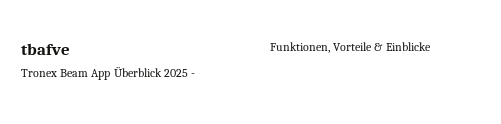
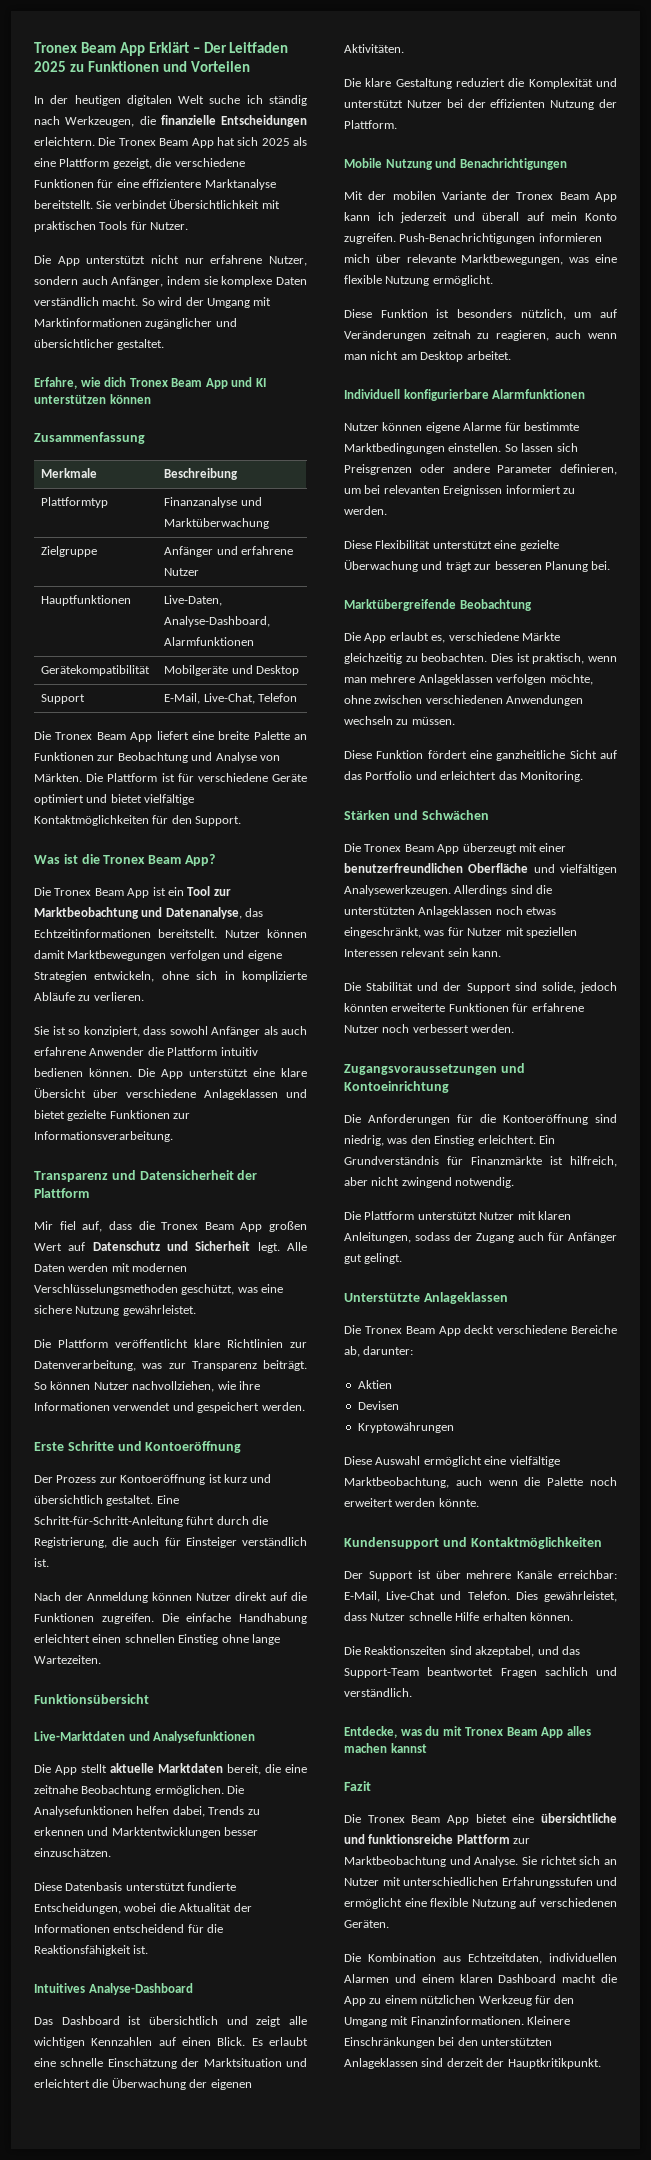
[21,43,70,55] [21,66,196,80] [270,42,431,53] tbafve // Tronex Beam App Überblick 2025 - Funktionen, Vorteile & Einblicke -> [34,42,289,56] [34,61,250,72] [34,95,307,106] [34,115,307,127] [34,137,307,148] [34,158,245,169] [34,179,276,190] [34,199,280,209] [34,221,189,232] [34,255,307,266] [34,276,307,287] [34,297,272,308] [34,318,237,329] [34,339,165,350] [34,377,266,389] [34,394,151,404] [34,432,145,444] [41,468,98,478] [164,468,239,480] [41,497,109,508] [164,497,262,508] [164,518,270,529] [41,546,98,557] [164,546,294,557] [164,568,200,576] [41,595,132,606] [164,595,223,606] [164,616,271,627] [164,637,255,646] [41,665,151,676] [164,665,300,676] [41,694,86,704] [164,693,298,704] [34,731,307,742] [34,752,280,763] [34,773,307,782] [34,794,195,805] [34,815,242,826] [34,854,215,866] [34,886,231,898] [34,907,264,919] [34,929,307,938] [34,950,282,961] [34,971,307,982] [34,992,144,1001] [34,1026,307,1037] [34,1047,258,1056] [34,1068,307,1079] [34,1088,307,1100] [34,1110,191,1121] [34,1131,173,1142] [34,1170,258,1182] [34,1188,89,1198] [34,1221,307,1232] [34,1241,307,1253] [34,1263,188,1272] [34,1284,284,1295] [34,1305,196,1316] [34,1339,307,1348] [34,1360,307,1371] [34,1381,260,1392] [34,1402,305,1413] [34,1441,242,1453] [34,1474,272,1485] [34,1495,179,1506] [34,1516,269,1527] [34,1537,307,1548] [34,1558,49,1567] [34,1592,307,1603] [34,1613,307,1624] [34,1634,280,1645] [34,1655,101,1664] [34,1694,149,1704] [34,1731,256,1743] [34,1763,307,1775] [34,1785,245,1796] [34,1806,260,1817] [34,1827,259,1838] [34,1848,111,1857] [34,1882,237,1891] [34,1903,252,1914] [34,1924,224,1933] [34,1945,149,1956] [34,1983,193,1995] [34,2016,307,2027] [34,2037,309,2048] [34,2058,307,2069] [34,2078,252,2090] [344,44,404,53] [344,78,617,89] [344,99,617,110] [344,120,397,129] [344,158,567,170] [344,191,617,202] [344,212,617,223] [344,233,602,244] [344,254,617,265] [344,275,493,286] [344,309,617,320] [344,330,617,341] [344,351,511,362] [344,389,586,401] [344,422,579,433] [344,443,578,454] [344,464,617,475] [344,485,575,496] [344,506,387,515] [344,540,559,551] [344,560,611,572] [344,599,532,611] [344,632,560,643] [344,653,617,664] [344,674,593,685] [344,695,584,706] [344,716,455,725] [344,750,617,761] [344,771,583,782] [344,810,489,820] [344,843,567,854] [344,863,617,875] [344,885,553,896] [344,906,557,917] [344,927,577,938] [344,948,502,957] [344,982,617,993] [344,1003,584,1012] [344,1024,515,1033] [344,1063,525,1075] [344,1081,449,1093] [344,1114,617,1125] [344,1135,555,1146] [344,1156,617,1167] [344,1177,515,1188] [344,1211,571,1220] [344,1232,617,1243] [344,1253,403,1264] [344,1292,508,1304] [344,1325,617,1336] [344,1346,414,1357] [357,1380,392,1389] [357,1401,399,1410] [357,1422,454,1433] [344,1456,560,1467] [344,1477,617,1488] [344,1498,479,1507] [344,1537,602,1549] [344,1570,617,1581] [344,1591,617,1602] [344,1612,573,1621] [344,1646,580,1657] [344,1667,617,1678] [344,1688,412,1697] [344,1726,591,1738] [344,1743,427,1753] [344,1781,371,1791] [344,1813,617,1825] [344,1834,531,1844] [344,1856,617,1867] [344,1877,617,1888] [344,1898,617,1909] [344,1920,389,1928] [344,1953,617,1964] [344,1974,617,1983] [344,1995,575,2006] [344,2016,571,2027] [344,2037,553,2048] [344,2058,601,2069] Tronex Beam App Erklärt – Der Leitfaden 2025 zu Funktionen und Vorteilen // In der heutigen digitalen Welt suche ich ständig nach Werkzeugen, die finanzielle Entscheidungen erleichtern. Die Tronex Beam App hat sich 2025 als eine Plattform gezeigt, die verschiedene Funktionen für eine effizientere Marktanalyse bereitstellt. Sie verbindet Übersichtlichkeit mit praktischen Tools für Nutzer. // Die App unterstützt nicht nur erfahrene Nutzer, sondern auch Anfänger, indem sie komplexe Daten verständlich macht. So wird der Umgang mit Marktinformationen zugänglicher und übersichtlicher gestaltet. // Erfahre, wie dich Tronex Beam App und KI unterstützen können // Zusammenfassung // Merkmale | Beschreibung // Plattformtyp | Finanzanalyse und Marktüberwachung // Zielgruppe | Anfänger und erfahrene Nutzer // Hauptfunktionen | Live-Daten, Analyse-Dashboard, Alarmfunktionen // Gerätekompatibilität | Mobilgeräte und Desktop // Support | E-Mail, Live-Chat, Telefon // Die Tronex Beam App liefert eine breite Palette an Funktionen zur Beobachtung und Analyse von Märkten. Die Plattform ist für verschiedene Geräte optimiert und bietet vielfältige Kontaktmöglichkeiten für den Support. // Was ist die Tronex Beam App? // Die Tronex Beam App ist ein Tool zur Marktbeobachtung und Datenanalyse, das Echtzeitinformationen bereitstellt. Nutzer können damit Marktbewegungen verfolgen und eigene Strategien entwickeln, ohne sich in komplizierte Abläufe zu verlieren. // Sie ist so konzipiert, dass sowohl Anfänger als auch erfahrene Anwender die Plattform intuitiv bedienen können. Die App unterstützt eine klare Übersicht über verschiedene Anlageklassen und bietet gezielte Funktionen zur Informationsverarbeitung. // Transparenz und Datensicherheit der Plattform // Mir fiel auf, dass die Tronex Beam App großen Wert auf Datenschutz und Sicherheit legt. Alle Daten werden mit modernen Verschlüsselungsmethoden geschützt, was eine sichere Nutzung gewährleistet. // Die Plattform veröffentlicht klare Richtlinien zur Datenverarbeitung, was zur Transparenz beiträgt. So können Nutzer nachvollziehen, wie ihre Informationen verwendet und gespeichert werden. // Erste Schritte und Kontoeröffnung // Der Prozess zur Kontoeröffnung ist kurz und übersichtlich gestaltet. Eine Schritt-für-Schritt-Anleitung führt durch die Registrierung, die auch für Einsteiger verständlich ist. // Nach der Anmeldung können Nutzer direkt auf die Funktionen zugreifen. Die einfache Handhabung erleichtert einen schnellen Einstieg ohne lange Wartezeiten. // Funktionsübersicht // Live-Marktdaten und Analysefunktionen // Die App stellt aktuelle Marktdaten bereit, die eine zeitnahe Beobachtung ermöglichen. Die Analysefunktionen helfen dabei, Trends zu erkennen und Marktentwicklungen besser einzuschätzen. // Diese Datenbasis unterstützt fundierte Entscheidungen, wobei die Aktualität der Informationen entscheidend für die Reaktionsfähigkeit ist. // Intuitives Analyse-Dashboard // Das Dashboard ist übersichtlich und zeigt alle wichtigen Kennzahlen auf einen Blick. Es erlaubt eine schnelle Einschätzung der Marktsituation und erleichtert die Überwachung der eigenen Aktivitäten. // Die klare Gestaltung reduziert die Komplexität und unterstützt Nutzer bei der effizienten Nutzung der Plattform. // Mobile Nutzung und Benachrichtigungen // Mit der mobilen Variante der Tronex Beam App kann ich jederzeit und überall auf mein Konto zugreifen. Push-Benachrichtigungen informieren mich über relevante Marktbewegungen, was eine flexible Nutzung ermöglicht. // Diese Funktion ist besonders nützlich, um auf Veränderungen zeitnah zu reagieren, auch wenn man nicht am Desktop arbeitet. // Individuell konfigurierbare Alarmfunktionen // Nutzer können eigene Alarme für bestimmte Marktbedingungen einstellen. So lassen sich Preisgrenzen oder andere Parameter definieren, um bei relevanten Ereignissen informiert zu werden. // Diese Flexibilität unterstützt eine gezielte Überwachung und trägt zur besseren Planung bei. // Marktübergreifende Beobachtung // Die App erlaubt es, verschiedene Märkte gleichzeitig zu beobachten. Dies ist praktisch, wenn man mehrere Anlageklassen verfolgen möchte, ohne zwischen verschiedenen Anwendungen wechseln zu müssen. // Diese Funktion fördert eine ganzheitliche Sicht auf das Portfolio und erleichtert das Monitoring. // Stärken und Schwächen // Die Tronex Beam App überzeugt mit einer benutzerfreundlichen Oberfläche und vielfältigen Analysewerkzeugen. Allerdings sind die unterstützten Anlageklassen noch etwas eingeschränkt, was für Nutzer mit speziellen Interessen relevant sein kann. // Die Stabilität und der Support sind solide, jedoch könnten erweiterte Funktionen für erfahrene Nutzer noch verbessert werden. // Zugangsvoraussetzungen und Kontoeinrichtung // Die Anforderungen für die Kontoeröffnung sind niedrig, was den Einstieg erleichtert. Ein Grundverständnis für Finanzmärkte ist hilfreich, aber nicht zwingend notwendig. // Die Plattform unterstützt Nutzer mit klaren Anleitungen, sodass der Zugang auch für Anfänger gut gelingt. // Unterstützte Anlageklassen // Die Tronex Beam App deckt verschiedene Bereiche ab, darunter: // Aktien // Devisen // Kryptowährungen // Diese Auswahl ermöglicht eine vielfältige Marktbeobachtung, auch wenn die Palette noch erweitert werden könnte. // Kundensupport und Kontaktmöglichkeiten // Der Support ist über mehrere Kanäle erreichbar: E-Mail, Live-Chat und Telefon. Dies gewährleistet, dass Nutzer schnelle Hilfe erhalten können. // Die Reaktionszeiten sind akzeptabel, und das Support-Team beantwortet Fragen sachlich und verständlich. // Entdecke, was du mit Tronex Beam App alles machen kannst // Fazit // Die Tronex Beam App bietet eine übersichtliche und funktionsreiche Plattform zur Marktbeobachtung und Analyse. Sie richtet sich an Nutzer mit unterschiedlichen Erfahrungsstufen und ermöglicht eine flexible Nutzung auf verschiedenen Geräten. // Die Kombination aus Echtzeitdaten, individuellen Alarmen und einem klaren Dashboard macht die App zu einem nützlichen Werkzeug für den Umgang mit Finanzinformationen. Kleinere Einschränkungen bei den unterstützten Anlageklassen sind derzeit der Hauptkritikpunkt.

